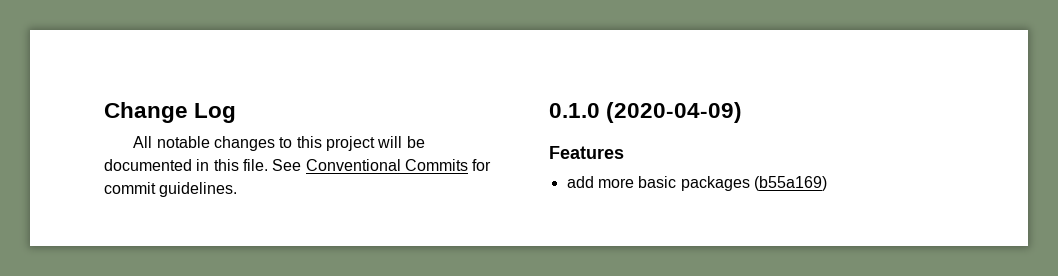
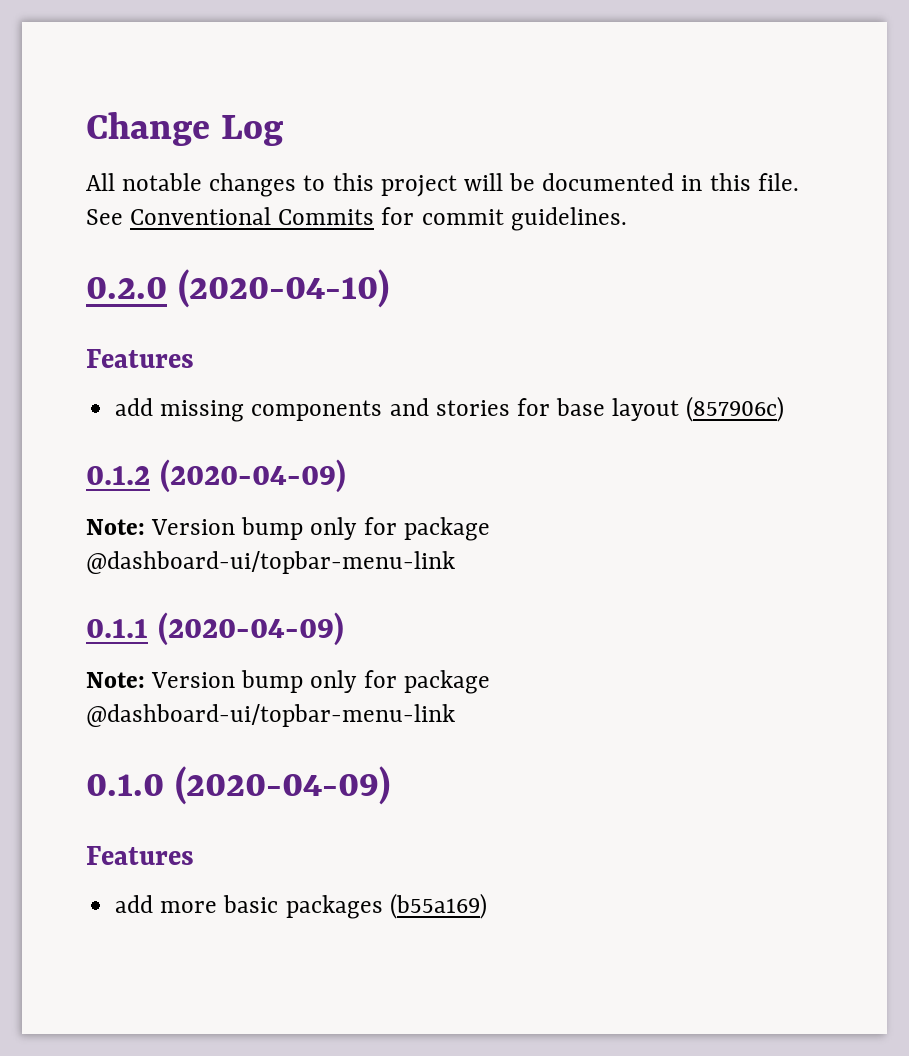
(238, 189) none -> [86,269,390,308] [86,349,194,368] [115,396,785,422] [86,459,346,493] [86,517,490,541] [86,551,455,574] [86,612,344,646] [86,670,490,694] [86,704,455,727] // 0.2.0 (2020-04-10) // Features // add missing components and stories for base layout (857906c) // 0.1.2 (2020-04-09) // Note: Version bump only for package @dashboard-ui/topbar-menu-link // 0.1.1 (2020-04-09) // Note: Version bump only for package @dashboard-ui/topbar-menu-link

